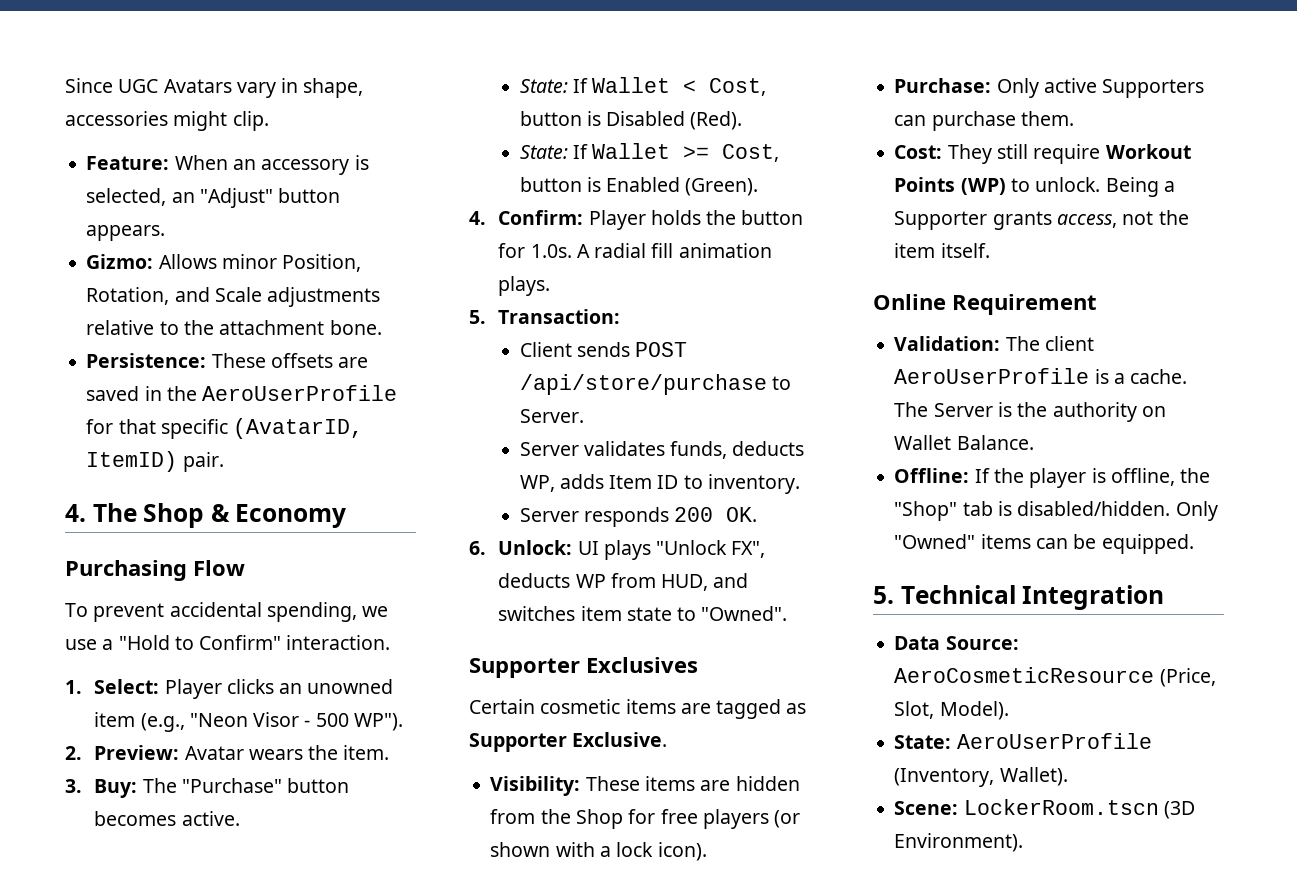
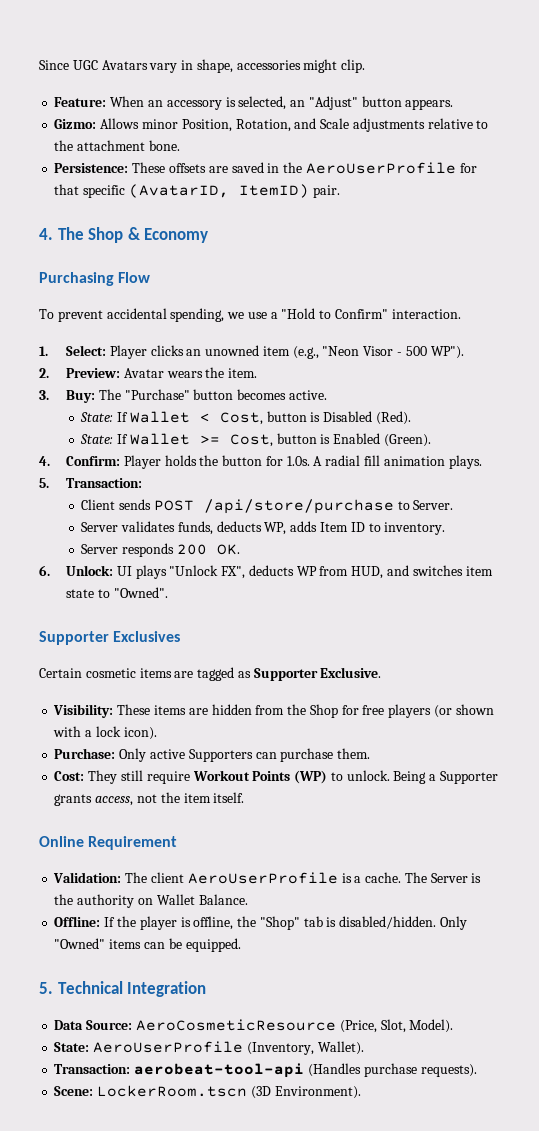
(1068, 776) none -> [54,1063,477,1078] // Transaction: aerobeat-tool-api (Handles purchase requests).

